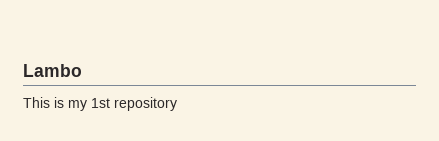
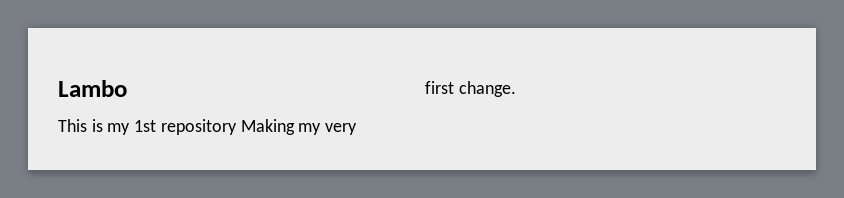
(177, 104) none -> [240,119,358,135] [425,81,516,97] Making my very first change.

